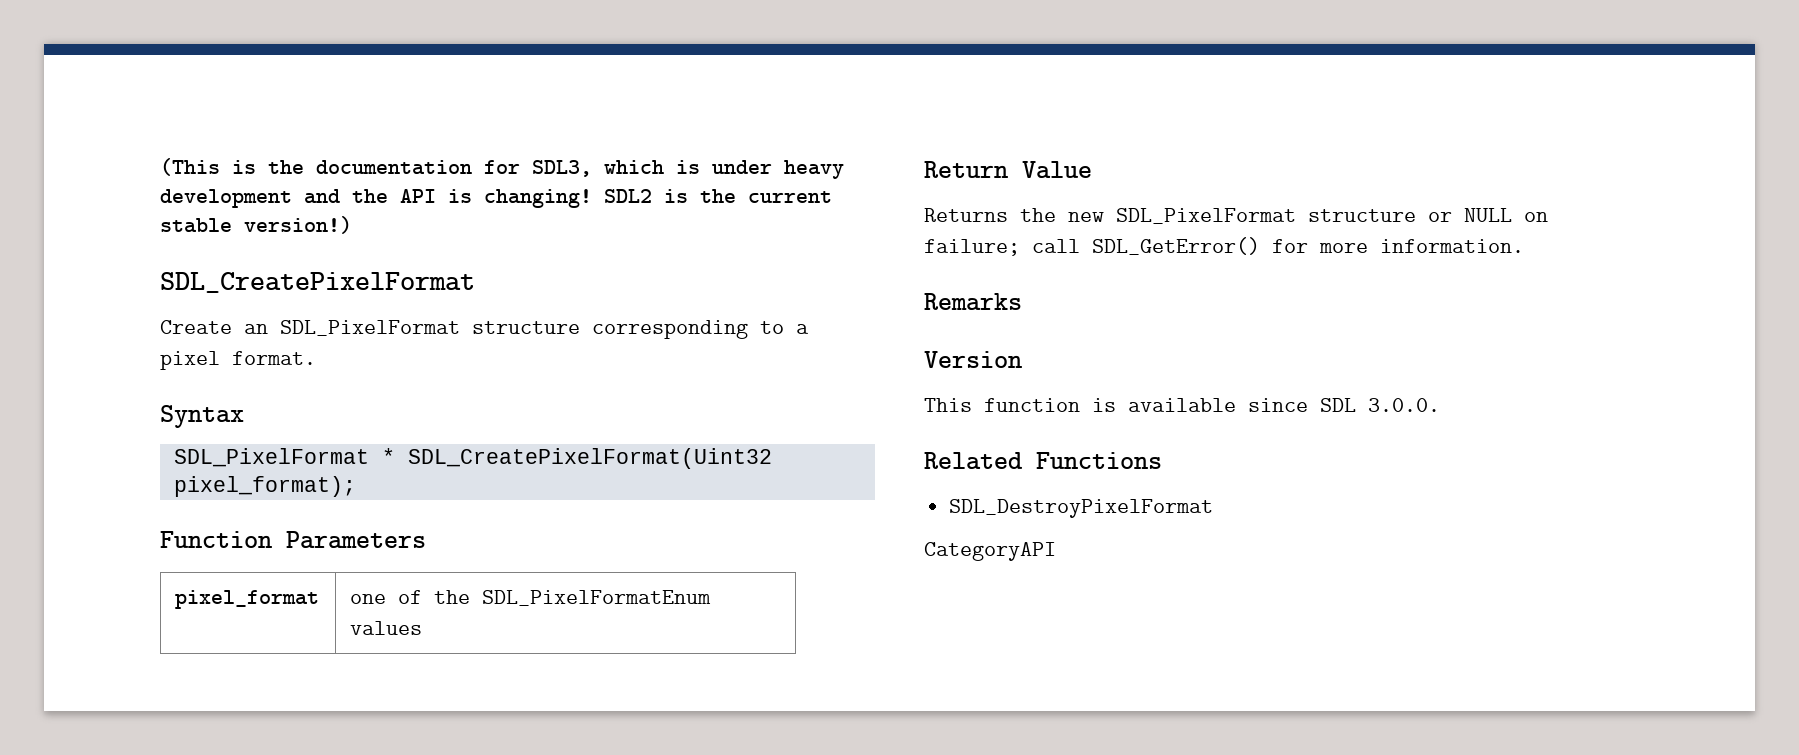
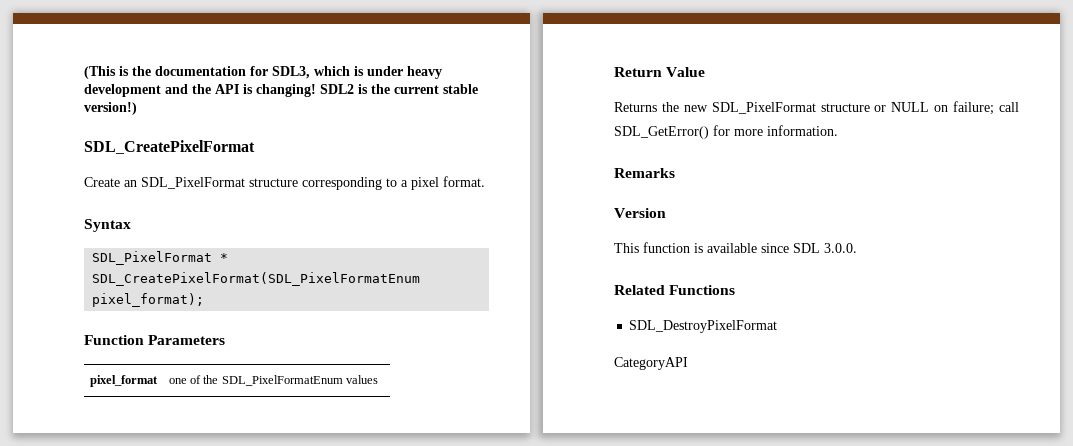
[407,448,772,469] SDL_CreatePixelFormat(Uint32 -> [92,272,421,286] SDL_CreatePixelFormat(SDL_PixelFormatEnum

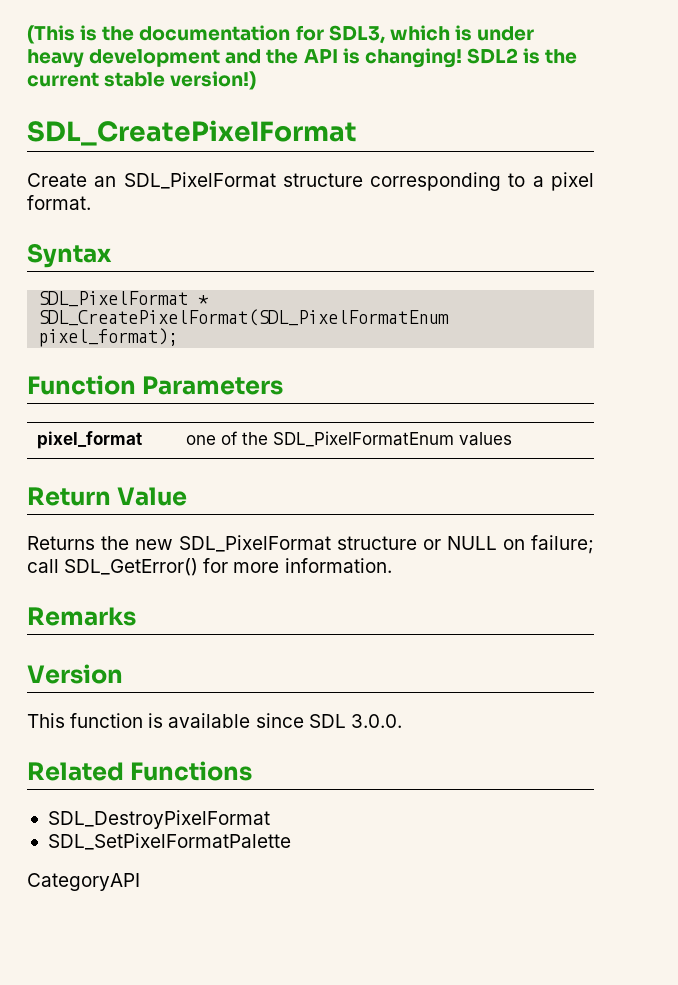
(778, 326) none -> [47,833,291,850] // SDL_SetPixelFormatPalette

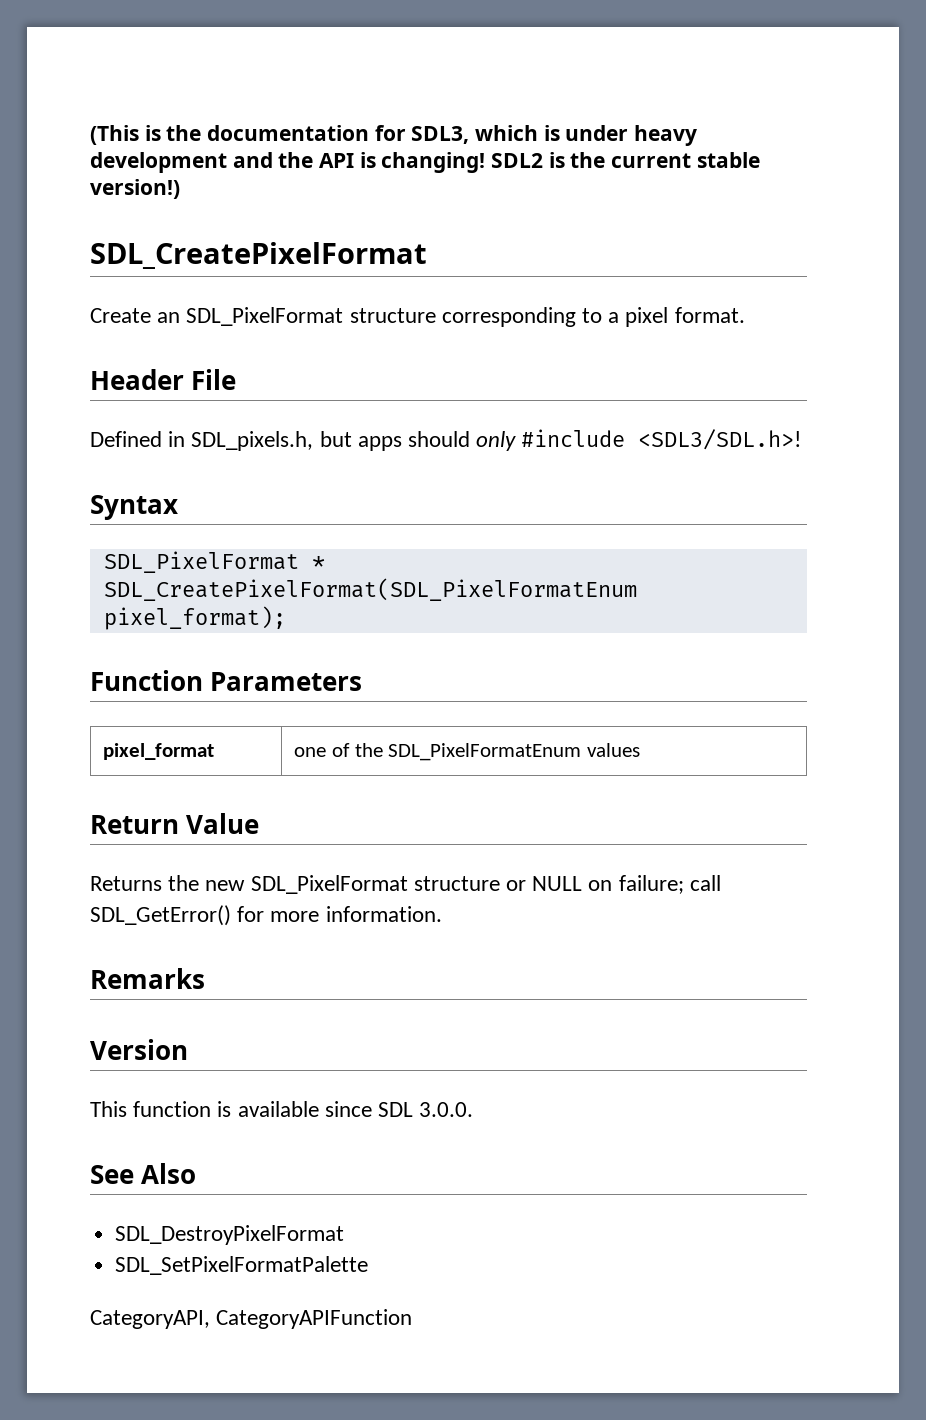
(91, 202) none -> [90,369,237,390] [90,429,802,451] // Header File // Defined in SDL_pixels.h, but apps should only #include <SDL3/SDL.h>!
[27,761,253,781] Related Functions -> [90,1163,197,1184] See Also
[27,873,140,891] CategoryAPI -> [90,1309,413,1329] CategoryAPI, CategoryAPIFunction

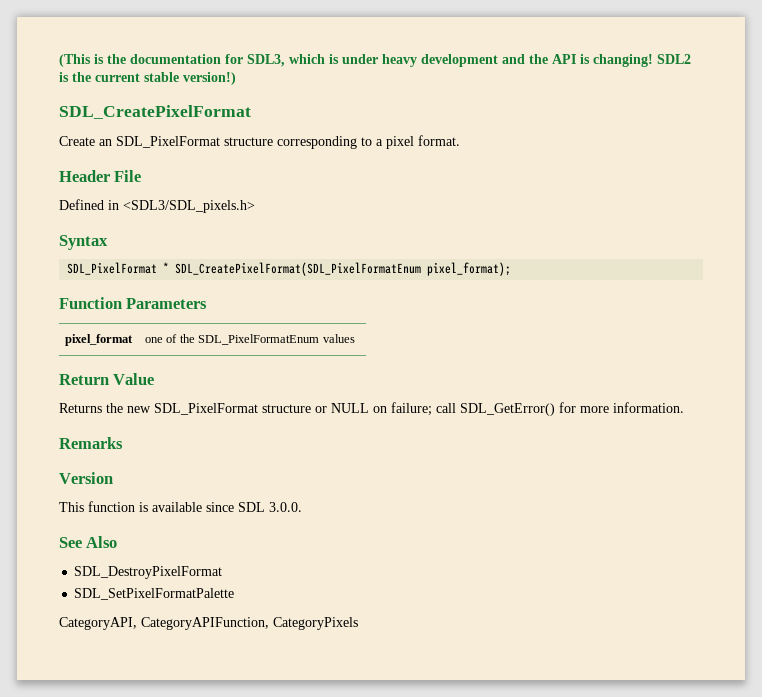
[191,429,802,451] SDL_pixels.h, but apps should only #include <SDL3/SDL.h>! -> [123,200,255,213] <SDL3/SDL_pixels.h>
[216,1309,413,1329] CategoryAPIFunction -> [141,617,358,630] CategoryAPIFunction, CategoryPixels

